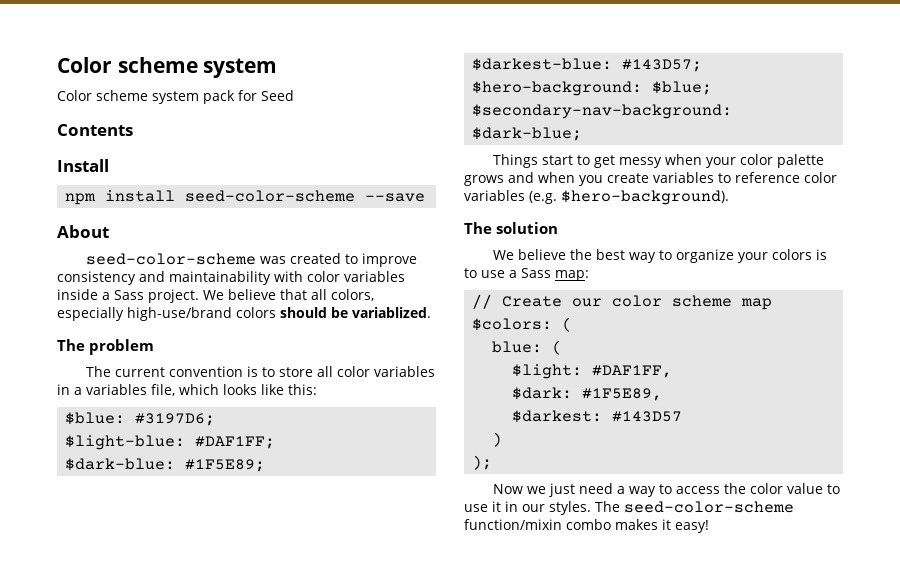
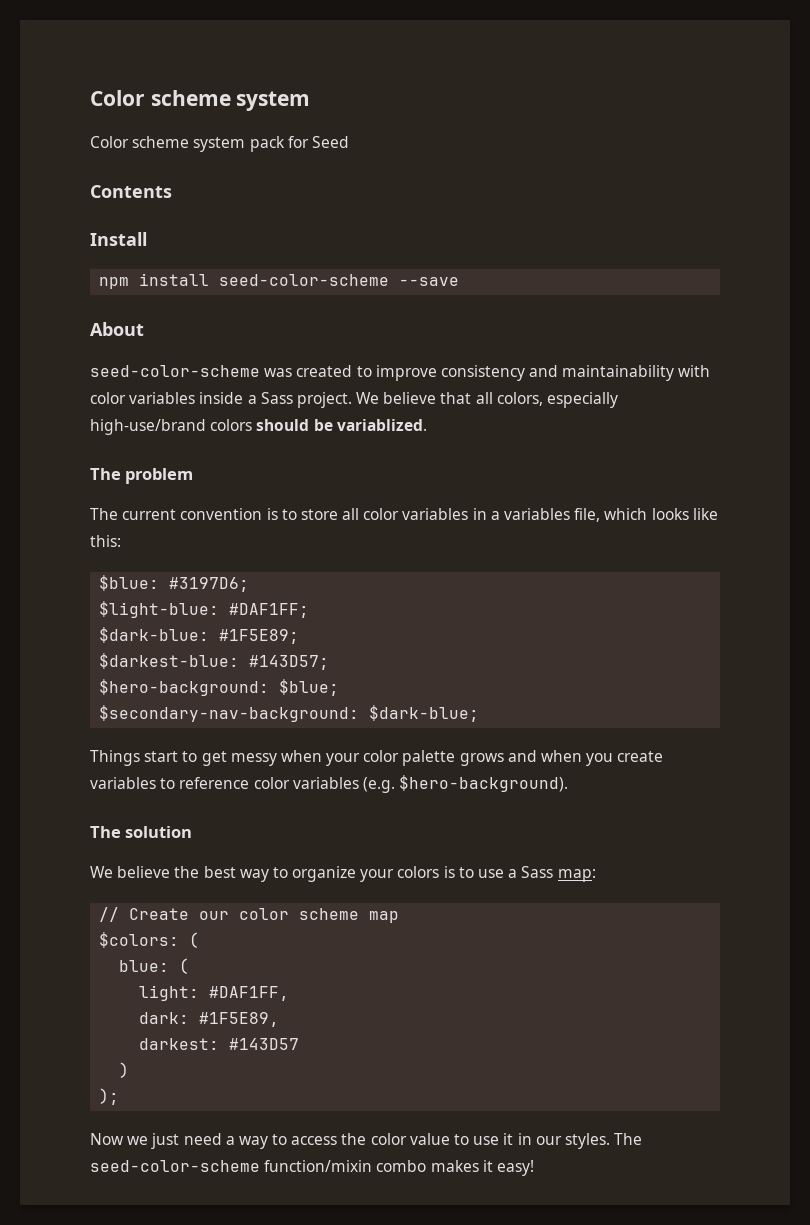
[512,364,583,379] $light: -> [139,985,200,1001] light:
[512,387,573,400] $dark: -> [139,1012,190,1024] dark:
[512,410,603,423] $darkest: -> [139,1038,220,1050] darkest:

